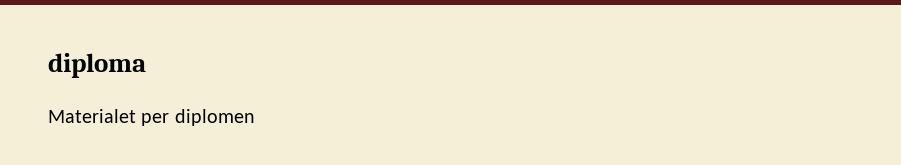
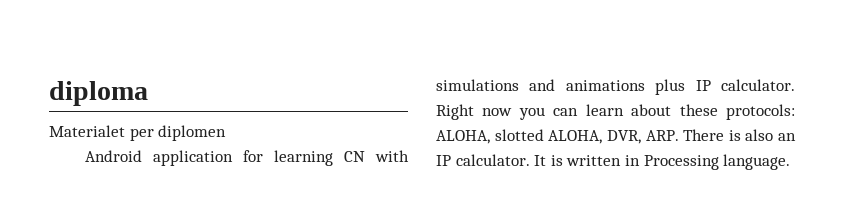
(255, 117) none -> [85,150,410,166] [436,79,795,95] [436,104,795,120] [436,129,796,144] [436,154,791,170] // Android application for learning CN with simulations and animations plus IP calculator. Right now you can learn about these protocols: ALOHA, slotted ALOHA, DVR, ARP. There is also an IP calculator. It is written in Processing language.

